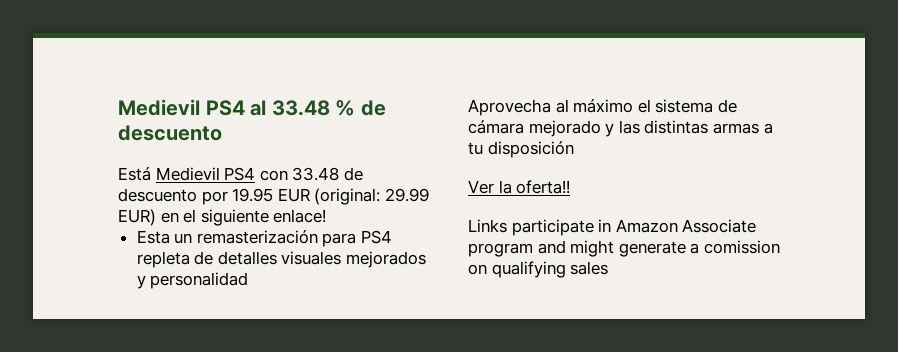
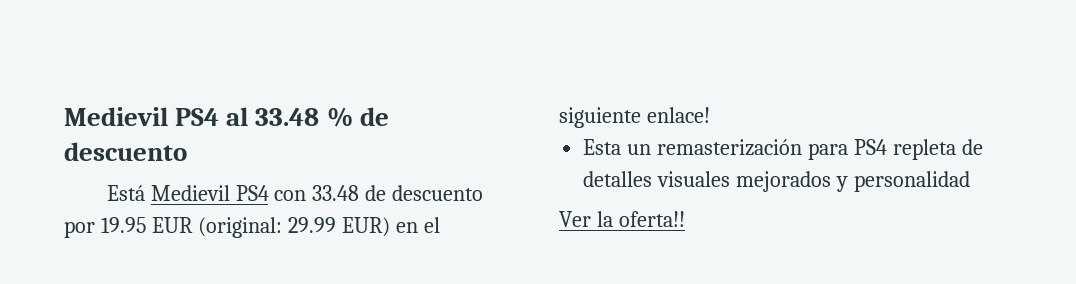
[468,99,737,116] [468,120,773,137] [468,141,574,158] [468,180,571,194] [468,219,757,236] [468,240,780,257] [468,261,609,278] Aprovecha al máximo el sistema de cámara mejorado y las distintas armas a tu disposición // Ver la oferta!! // Links participate in Amazon Associate program and might generate a comission on qualifying sales -> [559,211,685,227] Ver la oferta!!

